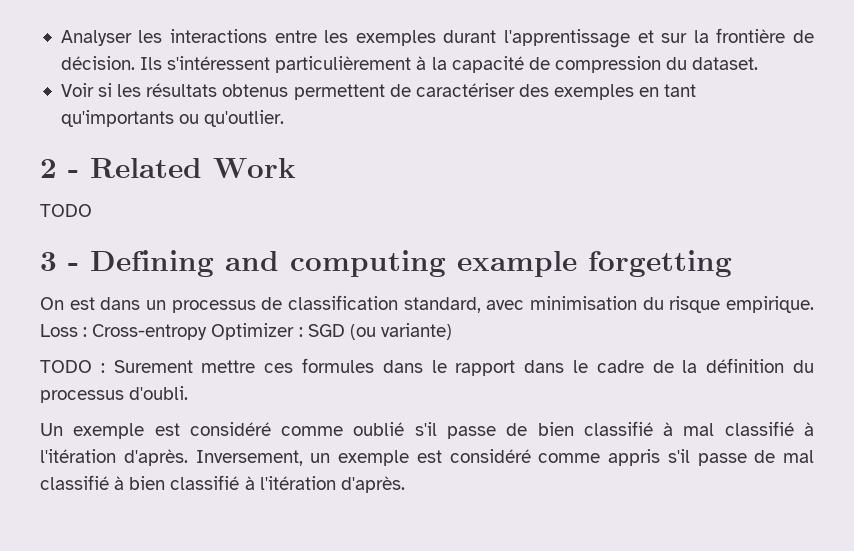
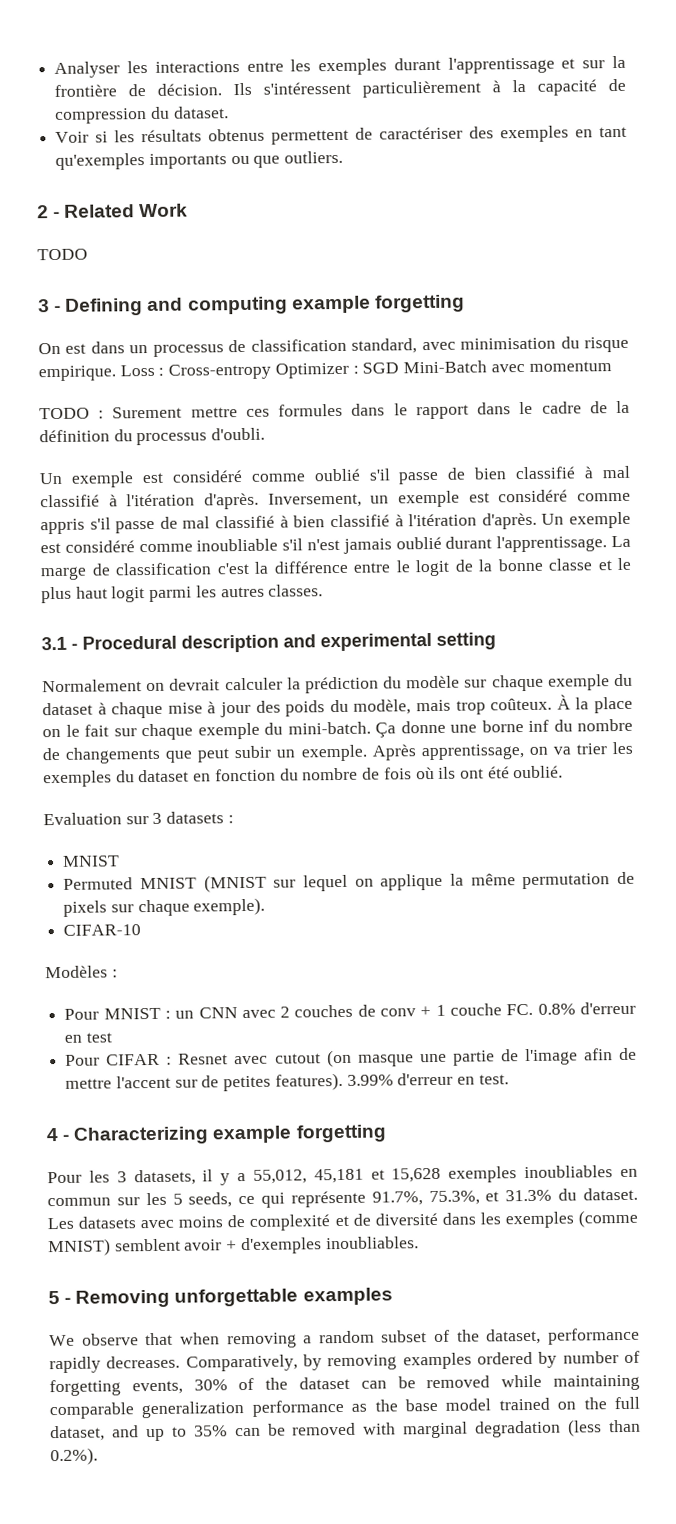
[60,110,285,127] qu'importants ou qu'outlier. -> [55,150,344,170] qu'exemples importants ou que outliers.
[349,323,452,340] (ou variante) -> [403,360,612,374] Mini-Batch avec momentum
(405, 484) none -> [541,511,632,529] [40,535,631,554] [40,557,631,581] [41,584,324,604] [41,632,496,653] [42,673,633,694] [42,694,634,719] [42,718,633,741] [42,741,633,764] [43,765,564,788] [43,811,234,826] [62,855,121,867] [63,871,635,893] [63,897,266,917] [63,924,142,936] [45,965,118,979] [64,1001,636,1020] [64,1032,112,1043] [65,1047,637,1068] [65,1072,509,1092] [46,1124,387,1145] [47,1165,638,1186] [47,1187,638,1208] [47,1209,638,1231] [48,1236,419,1257] [48,1287,393,1308] [49,1327,640,1349] [49,1350,640,1374] [49,1374,641,1397] [49,1396,640,1420] [50,1419,641,1442] [50,1447,98,1466] Un exemple est considéré comme inoubliable s'il n'est jamais oublié durant l'apprentissage. La marge de classification c'est la différence entre le logit de la bonne classe et le plus haut logit parmi les autres classes. // 3.1 - Procedural description and experimental setting // Normalement on devrait calculer la prédiction du modèle sur chaque exemple du dataset à chaque mise à jour des poids du modèle, mais trop coûteux. À la place on le fait sur chaque exemple du mini-batch. Ça donne une borne inf du nombre de changements que peut subir un exemple. Après apprentissage, on va trier les exemples du dataset en fonction du nombre de fois où ils ont été oublié. // Evaluation sur 3 datasets : // MNIST // Permuted MNIST (MNIST sur lequel on applique la même permutation de pixels sur chaque exemple). // CIFAR-10 // Modèles : // Pour MNIST : un CNN avec 2 couches de conv + 1 couche FC. 0.8% d'erreur en test // Pour CIFAR : Resnet avec cutout (on masque une partie de l'image afin de mettre l'accent sur de petites features). 3.99% d'erreur en test. // 4 - Characterizing example forgetting // Pour les 3 datasets, il y a 55,012, 45,181 et 15,628 exemples inoubliables en commun sur les 5 seeds, ce qui représente 91.7%, 75.3%, et 31.3% du dataset. Les datasets avec moins de complexité et de diversité dans les exemples (comme MNIST) semblent avoir + d'exemples inoubliables. // 5 - Removing unforgettable examples // We observe that when removing a random subset of the dataset, performance rapidly decreases. Comparatively, by removing examples ordered by number of forgetting events, 30% of the dataset can be removed while maintaining comparable generalization performance as the base model trained on the full dataset, and up to 35% can be removed with marginal degradation (less than 0.2%).

